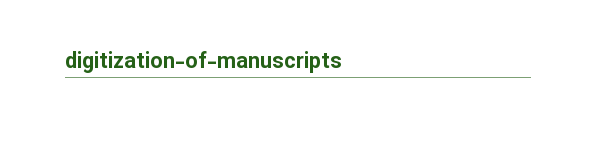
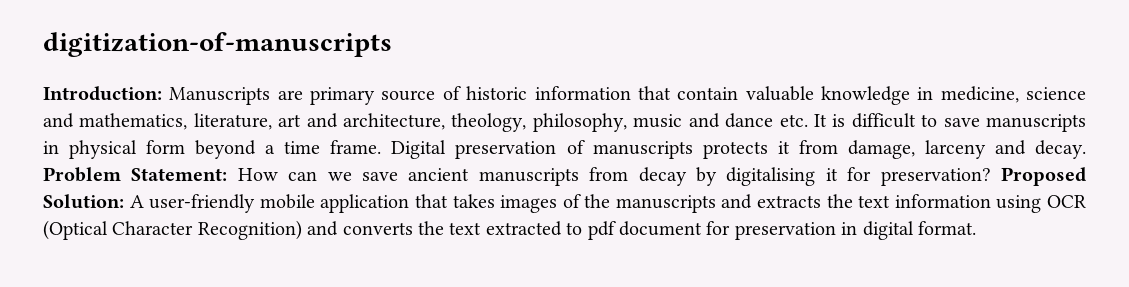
(342, 62) none -> [43,86,1086,105] [43,113,1086,132] [43,140,1086,159] [43,167,1086,186] [43,194,1087,213] [43,220,976,240] // Introduction: Manuscripts are primary source of historic information that contain valuable knowledge in medicine, science and mathematics, literature, art and architecture, theology, philosophy, music and dance etc. It is difficult to save manuscripts in physical form beyond a time frame. Digital preservation of manuscripts protects it from damage, larceny and decay. Problem Statement: How can we save ancient manuscripts from decay by digitalising it for preservation? Proposed Solution: A user-friendly mobile application that takes images of the manuscripts and extracts the text information using OCR (Optical Character Recognition) and converts the text extracted to pdf document for preservation in digital format.

